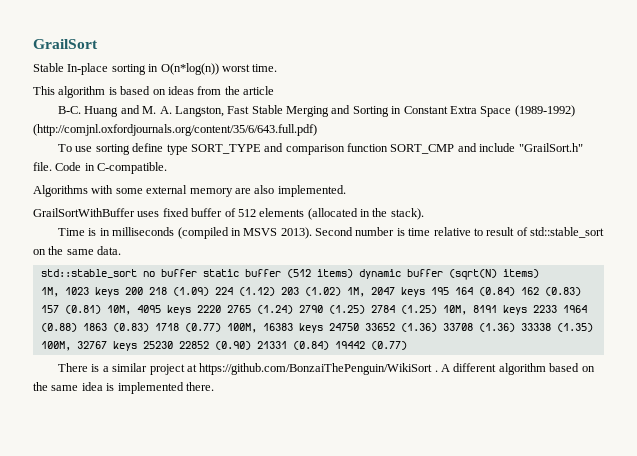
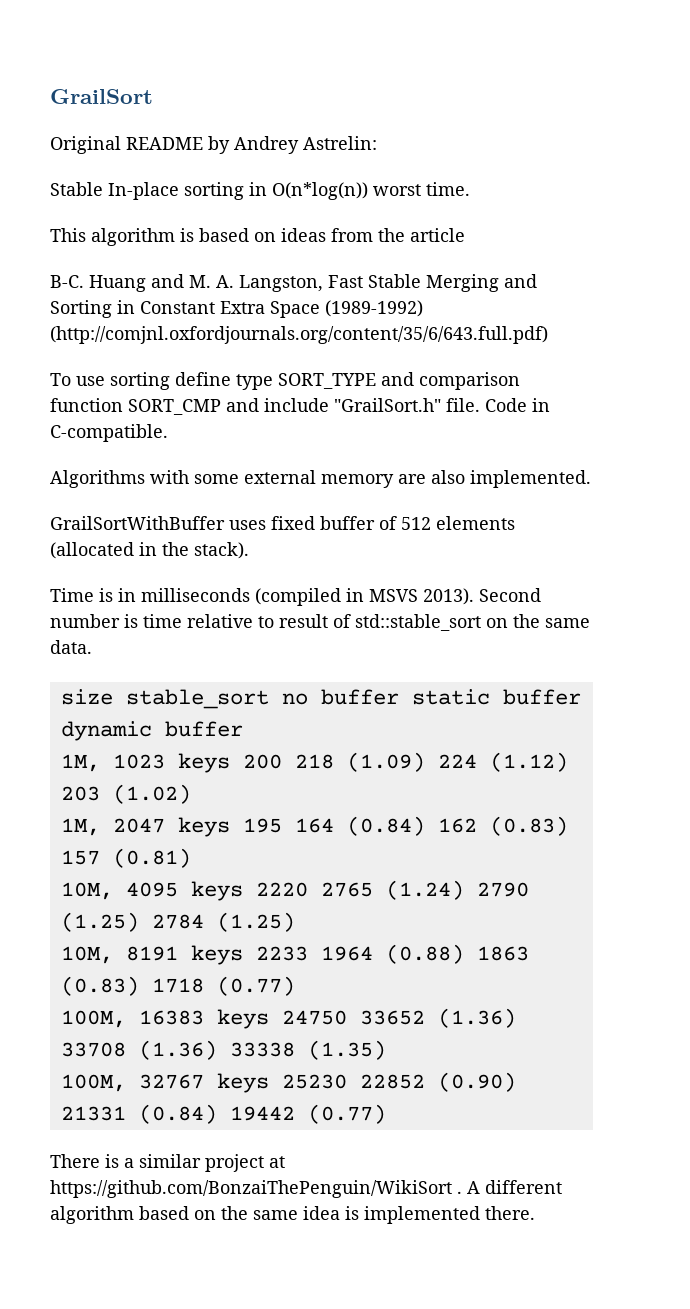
(98, 44) none -> [50,136,377,154] // Original README by Andrey Astrelin:
[40,269,137,278] std::stable_sort -> [60,689,269,709] size stable_sort
[286,269,353,278] (512 items) -> (581, 697) none
[448,269,539,280] (sqrt(N) items) -> (243, 729) none
(341, 291) none -> (191, 794) //
(101, 309) none -> (191, 858) //
(437, 309) none -> (295, 922) //
(221, 327) none -> (295, 986) //

